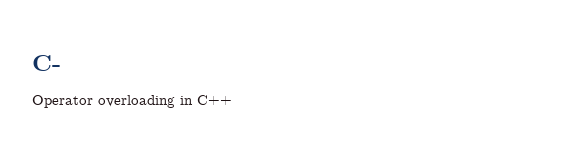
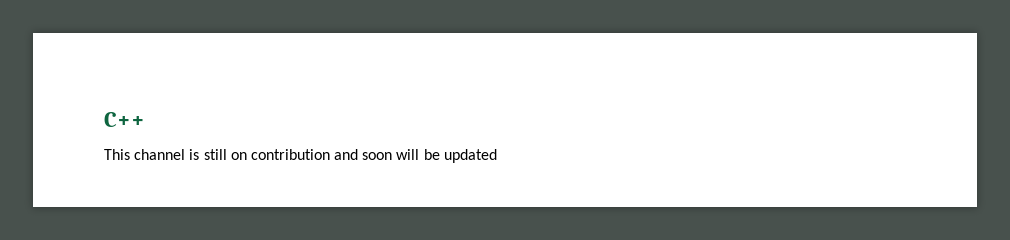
[32,55,61,71] [32,95,232,108] C- // Operator overloading in C++ -> [104,112,145,127] [104,149,497,163] C++ // This channel is still on contribution and soon will be updated

